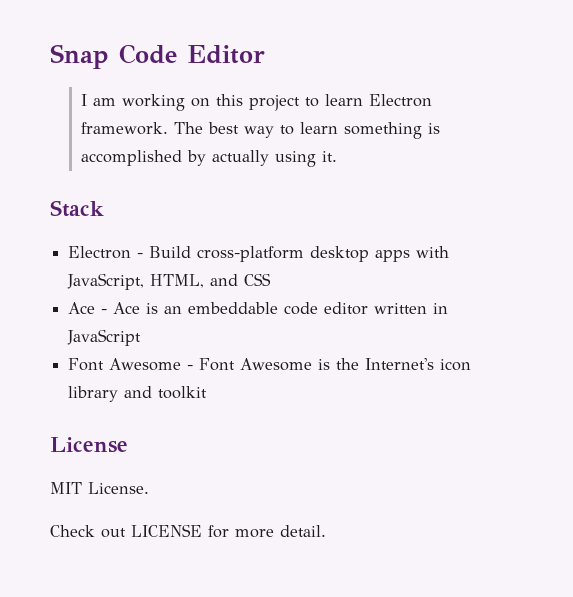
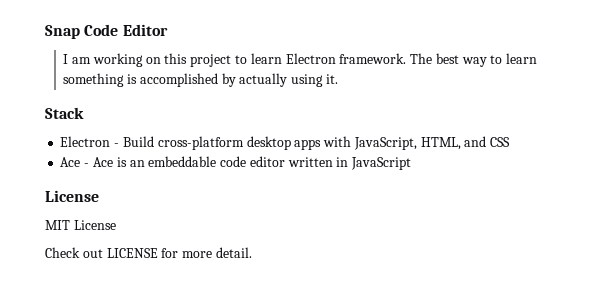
[68,358,472,371] [68,386,208,402] // Font Awesome - Font Awesome is the Internet's icon library and toolkit -> (412, 163) none
[88,482,149,494] License. -> [73,220,116,230] License

